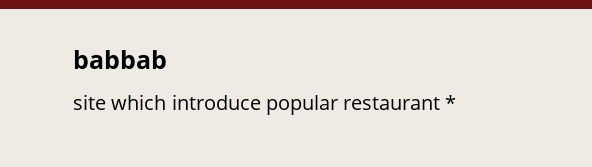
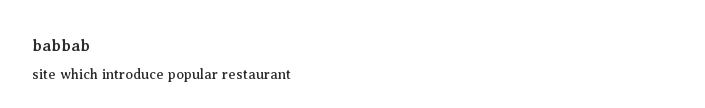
[445,95,457,110] * -> (291, 74) none

